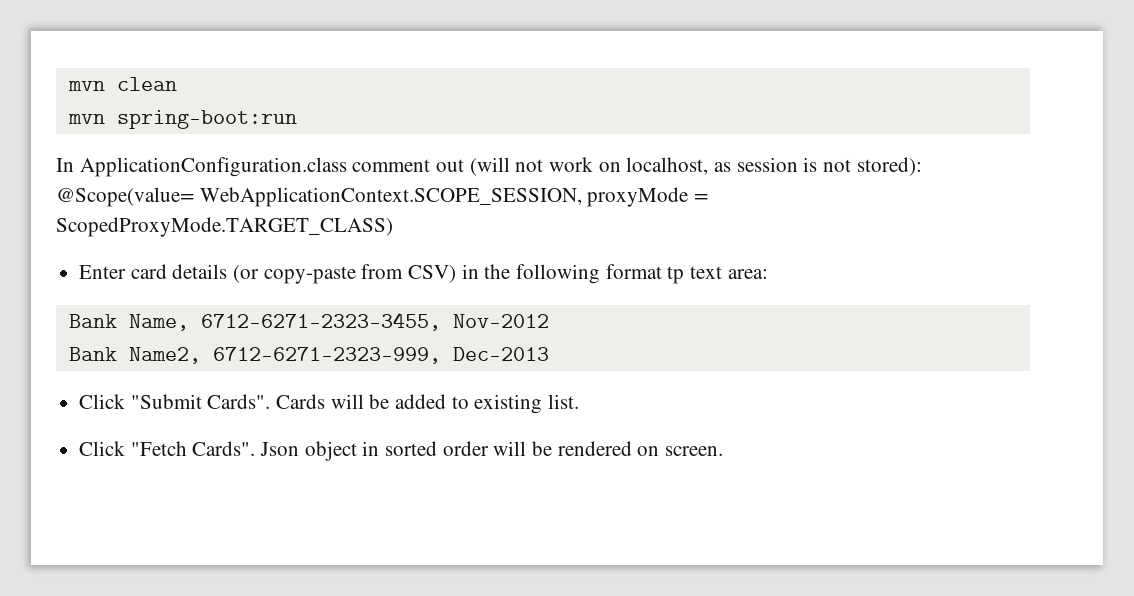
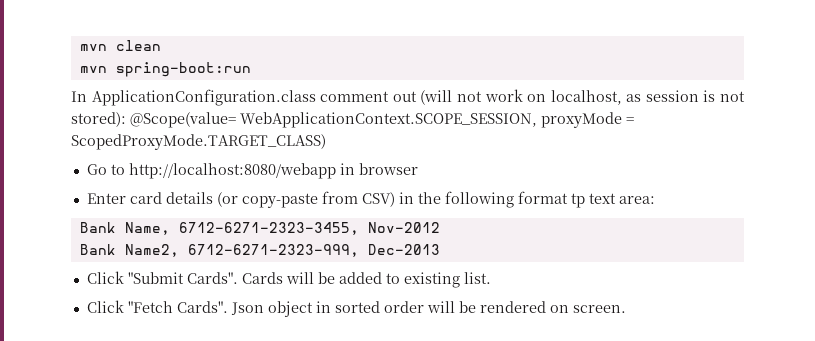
(393, 227) none -> [86,163,418,179] // Go to http://localhost:8080/webapp in browser

